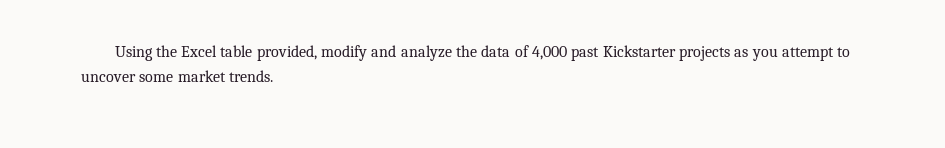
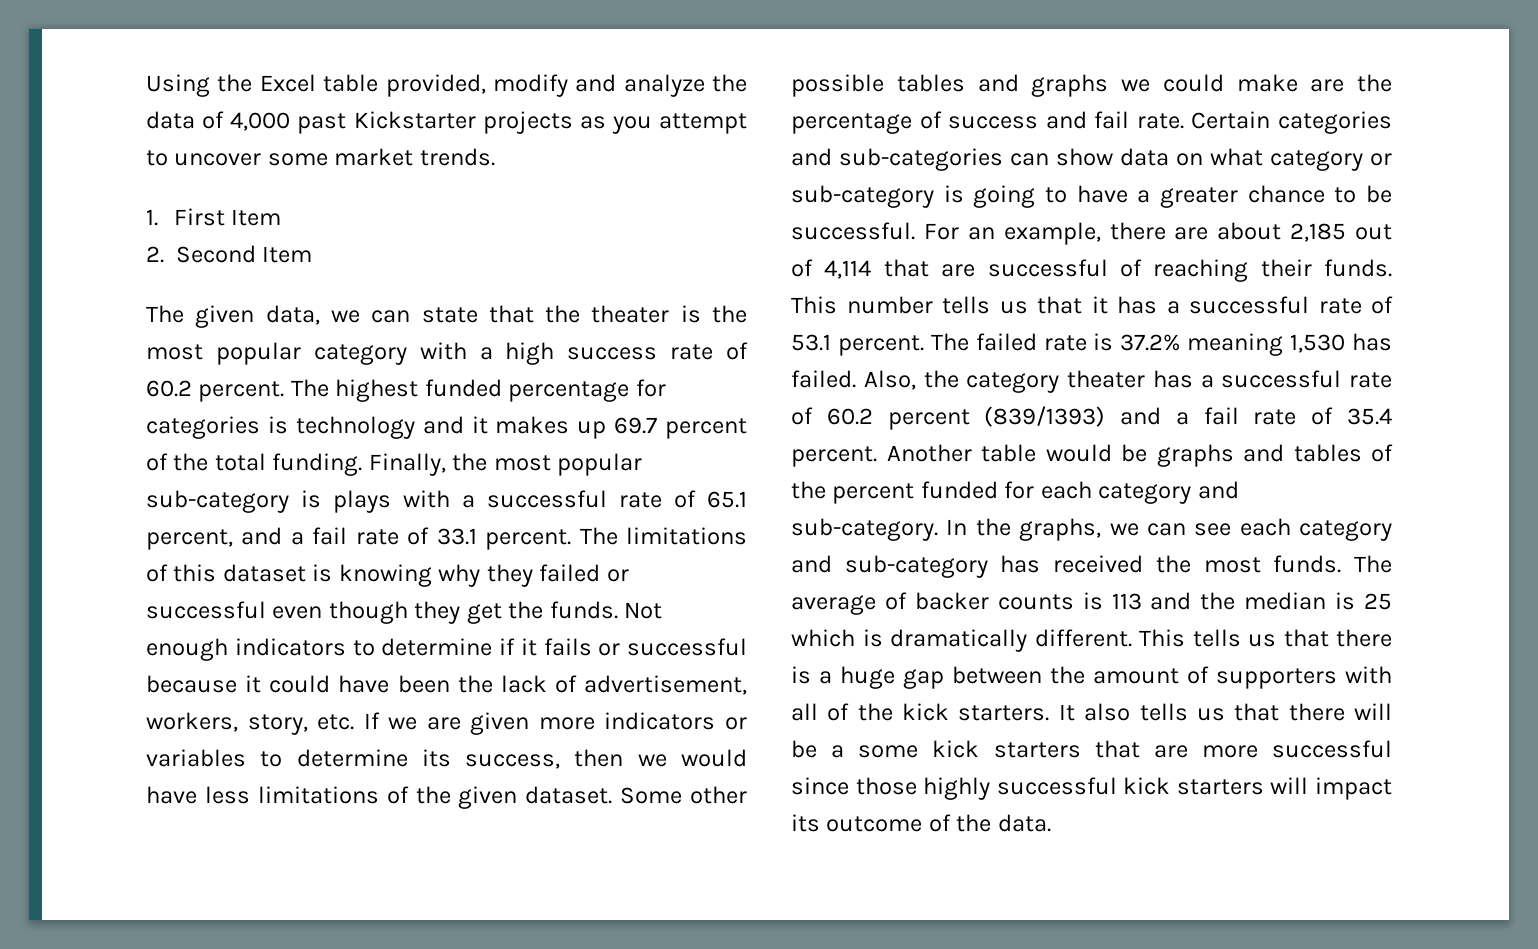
(273, 76) none -> [146,208,282,226] [146,245,313,263] [146,305,747,328] [146,342,748,365] [146,379,666,402] [146,416,747,439] [146,453,643,476] [146,490,747,513] [146,527,747,550] [146,564,629,587] [146,601,663,624] [146,638,747,661] [146,675,747,695] [146,712,747,735] [146,749,747,769] [146,786,747,809] [791,74,1392,97] [791,111,1392,134] [791,148,1392,171] [791,185,1392,208] [791,222,1392,245] [791,259,1392,282] [791,296,1393,314] [791,333,1392,356] [791,370,1392,393] [791,406,1392,430] [791,444,1393,467] [791,481,1239,504] [791,518,1392,541] [791,555,1392,578] [791,592,1392,615] [791,629,1392,652] [791,666,1392,689] [791,703,1392,721] [791,740,1392,758] [791,777,1392,800] [791,814,1051,832] // 1. First Item // 2. Second Item // The given data, we can state that the theater is the most popular category with a high success rate of 60.2 percent. The highest funded percentage for categories is technology and it makes up 69.7 percent of the total funding. Finally, the most popular sub-category is plays with a successful rate of 65.1 percent, and a fail rate of 33.1 percent. The limitations of this dataset is knowing why they failed or successful even though they get the funds. Not enough indicators to determine if it fails or successful because it could have been the lack of advertisement, workers, story, etc. If we are given more indicators or variables to determine its success, then we would have less limitations of the given dataset. Some other possible tables and graphs we could make are the percentage of success and fail rate. Certain categories and sub-categories can show data on what category or sub-category is going to have a greater chance to be successful. For an example, there are about 2,185 out of 4,114 that are successful of reaching their funds. This number tells us that it has a successful rate of 53.1 percent. The failed rate is 37.2% meaning 1,530 has failed. Also, the category theater has a successful rate of 60.2 percent (839/1393) and a fail rate of 35.4 percent. Another table would be graphs and tables of the percent funded for each category and sub-category. In the graphs, we can see each category and sub-category has received the most funds. The average of backer counts is 113 and the median is 25 which is dramatically different. This tells us that there is a huge gap between the amount of supporters with all of the kick starters. It also tells us that there will be a some kick starters that are more successful since those highly successful kick starters will impact its outcome of the data.

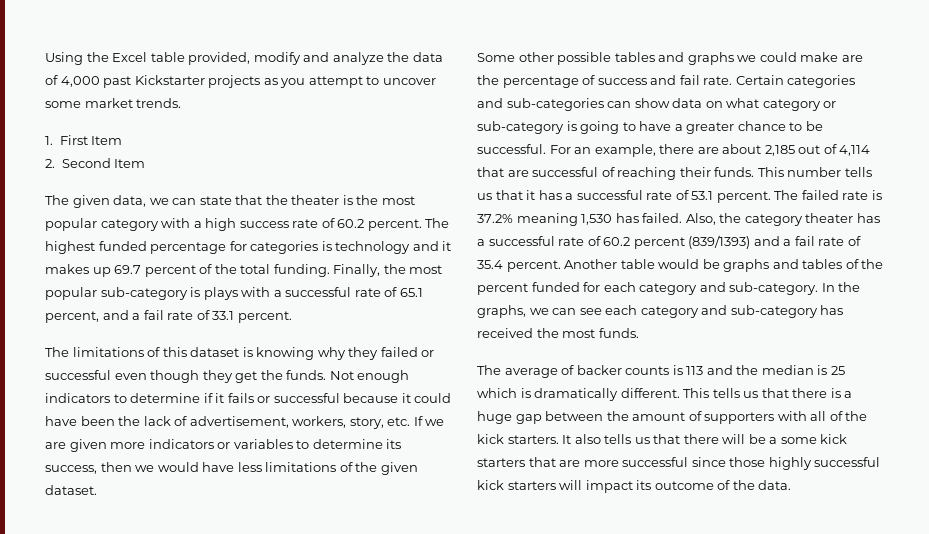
(572, 539) none -> (292, 317) //
(613, 795) none -> (97, 490) //
(1342, 564) none -> (639, 333) //

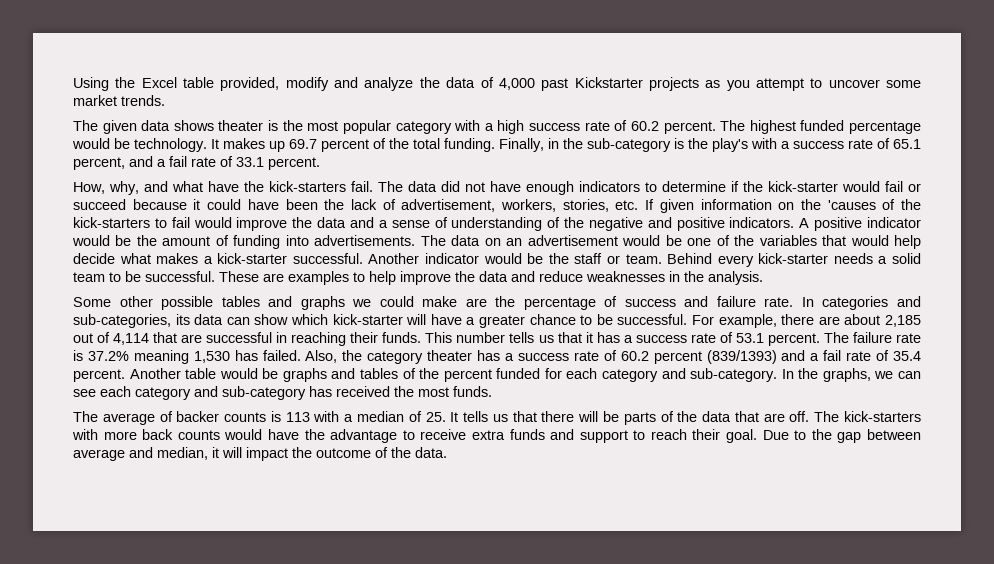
[45,135,123,145] [45,158,146,168] [45,195,288,208] 1. First Item // 2. Second Item // The given data, we can state that the -> [73,120,214,134] The given data shows
[229,241,452,254] for categories is technology and it -> [72,138,219,152] would be technology. It
[383,264,443,274] [45,287,352,300] the most popular sub-category is plays with a successful -> [548,138,844,152] in the sub-category is the play's with a success
[45,347,435,360] [45,370,354,383] The limitations of this dataset is knowing why they failed or successful even though they get the funds. Not -> [73,181,521,195] How, why, and what have the kick-starters fail. The data did not have
[215,393,340,403] it fails or successful -> [743,181,921,192] [73,199,126,210] the kick-starter would fail or succeed
[349,417,384,429] story, -> [562,199,609,212] stories,
[425,419,445,426] [45,439,402,452] [45,462,418,475] [45,485,97,495] we are given more indicators or variables to determine its success, then we would have less limitations of the given dataset. -> [659,199,922,213] [73,217,922,231] [72,235,922,249] [73,253,921,267] [73,271,763,285] given information on the 'causes of the kick-starters to fail would improve the data and a sense of understanding of the negative and positive indicators. A positive indicator would be the amount of funding into advertisements. The data on an advertisement would be one of the variables that would help decide what makes a kick-starter successful. Another indicator would be the staff or team. Behind every kick-starter needs a solid team to be successful. These are examples to help improve the data and reduce weaknesses in the analysis.
[679,75,856,88] [477,98,837,111] [477,121,636,134] fail rate. Certain categories and sub-categories can show data on what category or sub-category is going to -> [716,296,921,310] [73,314,427,328] failure rate. In categories and sub-categories, its data can show which kick-starter will
[574,147,592,154] an -> (715, 320) none
[601,167,615,177] of -> [276,332,288,343] in
[576,190,643,200] successful -> [635,335,687,343] success
[801,190,839,200] failed -> [852,332,892,343] failure
[488,236,555,246] successful -> [517,353,569,361] success
[706,365,845,375] [477,388,853,401] [477,411,868,424] [477,434,601,444] and the median is 25 which is dramatically different. This tells us that there is a huge gap between the amount of supporters with all of the kick starters. It also -> [313,411,459,422] with a median of 25. It
[769,434,848,444] [477,457,881,470] [477,480,556,490] a some kick starters that are more successful since those highly successful kick starters -> [623,411,922,425] [72,429,922,443] [73,447,219,461] parts of the data that are off. The kick-starters with more back counts would have the advantage to receive extra funds and support to reach their goal. Due to the gap between average and median, it
[636,480,652,490] its -> [292,447,312,458] the

